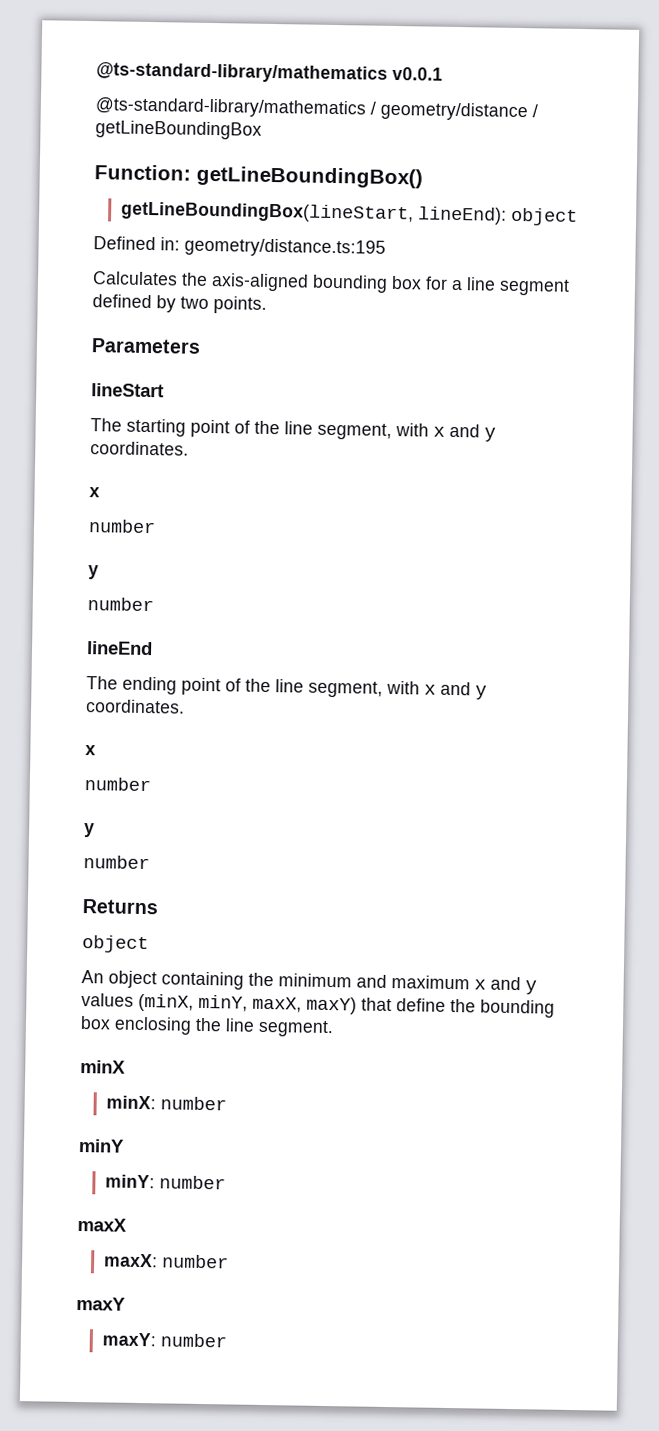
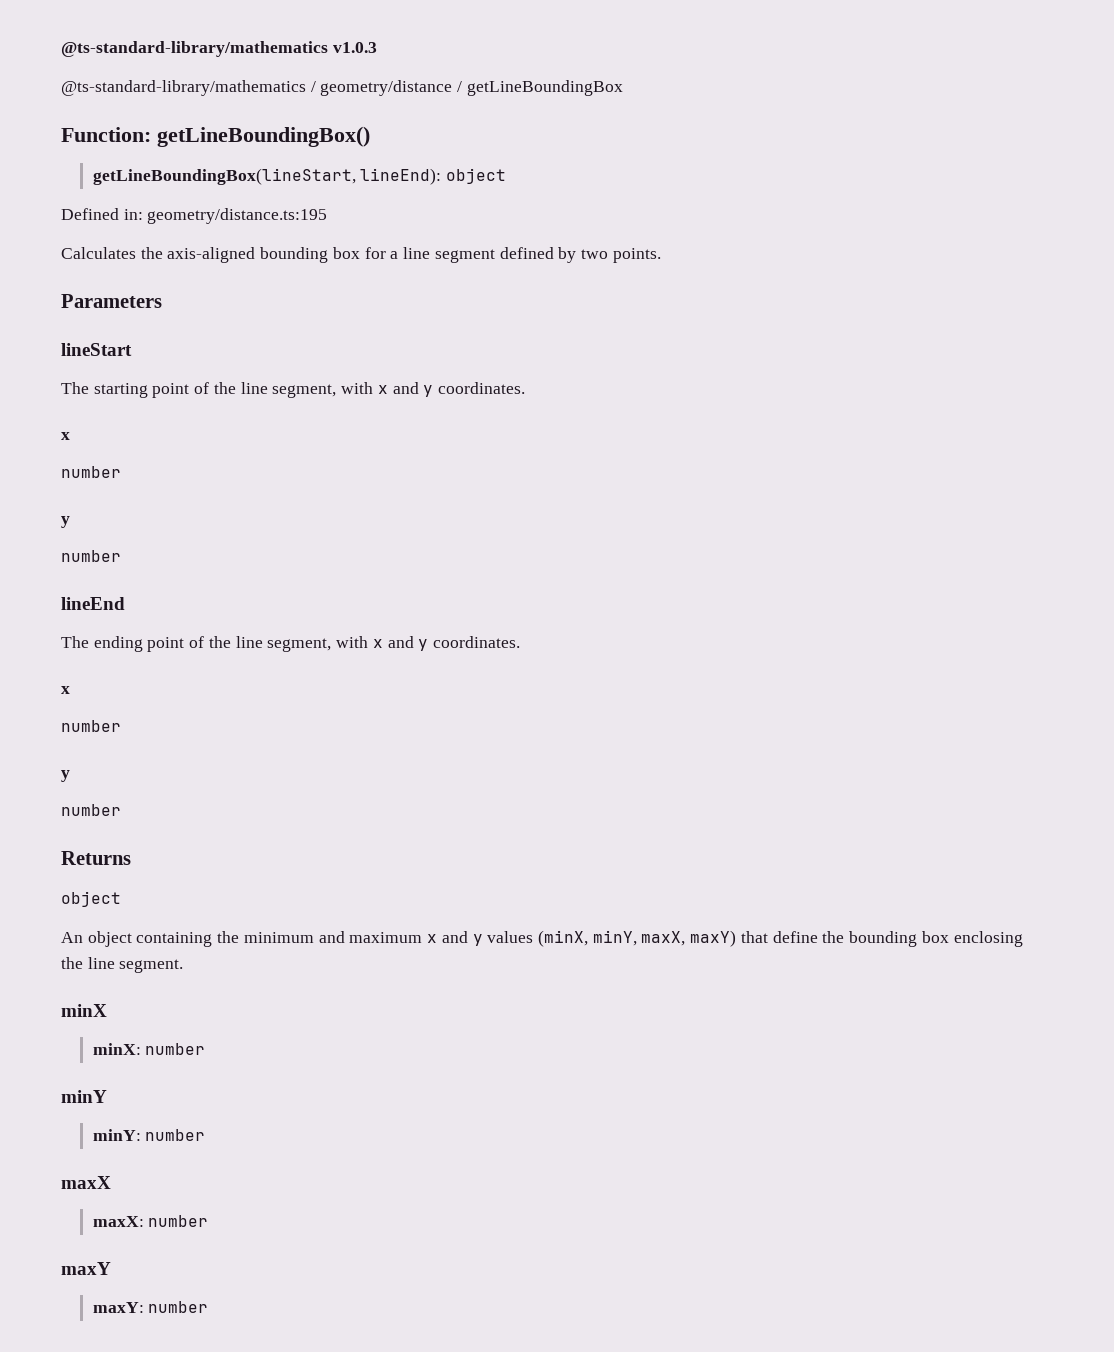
[96,62,443,84] @ts-standard-library/mathematics v0.0.1 -> [61,41,377,57] @ts-standard-library/mathematics v1.0.3

